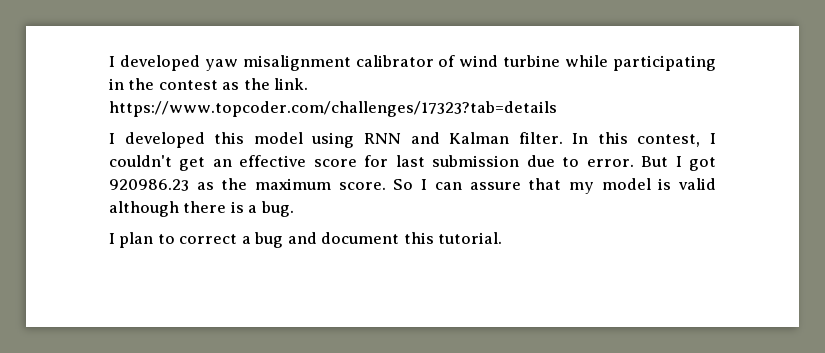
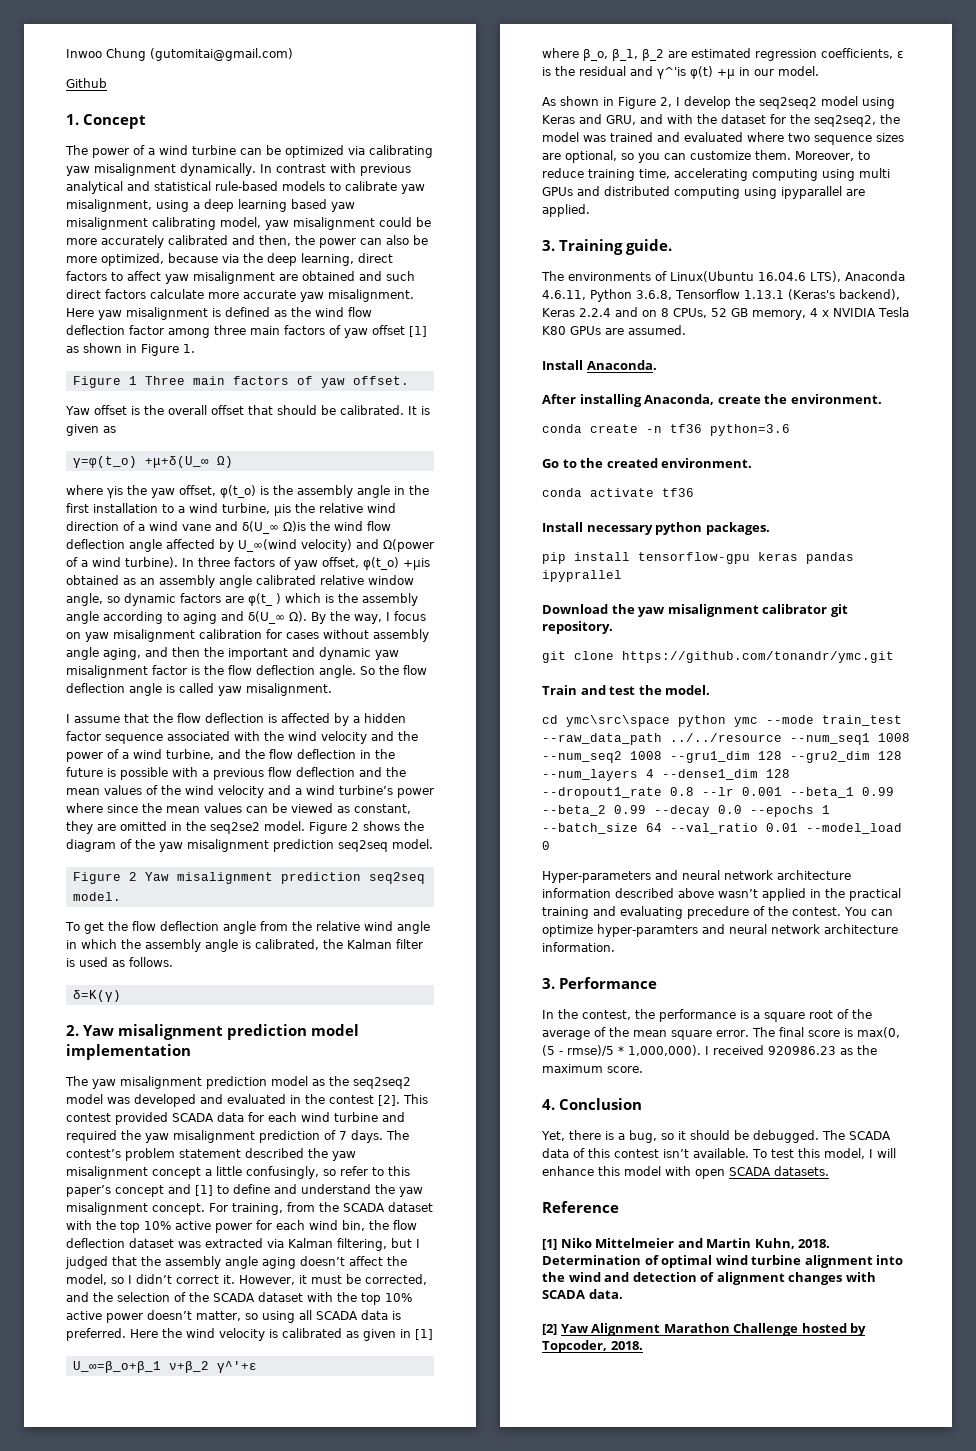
[109,55,717,71] [109,78,309,90] [109,101,557,117] [109,132,716,148] [109,155,716,171] I developed yaw misalignment calibrator of wind turbine while participating in the contest as the link. https://www.topcoder.com/challenges/17323?tab=details // I developed this model using RNN and Kalman filter. In this contest, I couldn't get an effective score for last submission due to error. But I got -> [66,48,293,61] [66,78,107,88] [66,114,147,129] [65,145,433,158] [66,163,411,176] [66,181,425,194] [66,199,355,212] [66,217,431,230] [66,235,428,248] [66,253,393,266] [66,271,415,284] [66,289,414,302] [66,307,372,320] [66,325,427,338] [66,343,195,356] [72,376,409,388] [65,405,430,415] [66,424,116,436] [72,456,233,468] [66,485,429,498] [66,503,396,516] [66,521,391,534] [66,539,434,552] [66,557,430,570] [66,575,414,588] [66,593,418,606] [66,611,426,624] [66,629,429,642] [66,647,399,660] [66,665,427,678] [66,683,332,696] [66,713,406,726] [66,731,418,744] [66,749,395,762] [66,767,406,780] [66,785,434,798] [66,803,411,814] [66,821,424,834] [66,839,433,852] [72,872,425,884] [72,892,121,901] [65,921,430,934] [66,939,423,952] [66,957,173,967] [72,990,121,1002] [66,1024,360,1040] [66,1044,191,1060] [65,1076,411,1089] [66,1094,428,1107] [66,1112,405,1125] [66,1130,409,1143] [66,1148,356,1161] [66,1166,410,1179] [66,1184,423,1197] [66,1202,433,1215] [66,1220,417,1233] [66,1238,420,1251] [65,1256,407,1269] [66,1274,427,1285] [66,1292,412,1305] [66,1310,401,1323] [66,1328,433,1341] [72,1361,257,1373] [542,48,903,61] [542,66,819,79] [542,96,895,109] [542,114,900,127] [542,132,904,145] [542,150,870,163] [542,168,890,181] [542,186,865,199] [542,204,590,217] [542,239,673,255] [541,271,905,282] [542,289,900,302] [542,307,909,320] [542,325,686,335] [542,360,657,370] [542,394,882,407] [542,424,790,436] [542,458,753,468] [542,488,694,497] [542,522,770,535] [542,552,854,564] [542,570,622,582] [542,604,848,617] [542,621,613,634] [542,651,894,663] [542,685,711,695] [542,715,902,727] [542,733,910,745] [542,751,902,763] [542,769,790,781] [542,787,894,799] [542,805,830,817] [542,823,902,834] [542,841,550,850] [542,870,851,883] [542,888,901,901] [542,906,893,919] [542,924,898,937] [542,942,615,952] [542,977,658,989] [542,1009,872,1022] [542,1027,900,1040] [542,1045,764,1056] Inwoo Chung (gutomitai@gmail.com) // Github // 1. Concept // The power of a wind turbine can be optimized via calibrating yaw misalignment dynamically. In contrast with previous analytical and statistical rule-based models to calibrate yaw misalignment, using a deep learning based yaw misalignment calibrating model, yaw misalignment could be more accurately calibrated and then, the power can also be more optimized, because via the deep learning, direct factors to affect yaw misalignment are obtained and such direct factors calculate more accurate yaw misalignment. Here yaw misalignment is defined as the wind flow deflection factor among three main factors of yaw offset [1] as shown in Figure 1. // Figure 1 Three main factors of yaw offset. // Yaw offset is the overall offset that should be calibrated. It is given as // γ=φ(t_o) +μ+δ(U_∞ Ω) // where γis the yaw offset, φ(t_o) is the assembly angle in the first installation to a wind turbine, μis the relative wind direction of a wind vane and δ(U_∞ Ω)is the wind flow deflection angle affected by U_∞(wind velocity) and Ω(power of a wind turbine). In three factors of yaw offset, φ(t_o) +μis obtained as an assembly angle calibrated relative window angle, so dynamic factors are φ(t_ ) which is the assembly angle according to aging and δ(U_∞ Ω). By the way, I focus on yaw misalignment calibration for cases without assembly angle aging, and then the important and dynamic yaw misalignment factor is the flow deflection angle. So the flow deflection angle is called yaw misalignment. // I assume that the flow deflection is affected by a hidden factor sequence associated with the wind velocity and the power of a wind turbine, and the flow deflection in the future is possible with a previous flow deflection and the mean values of the wind velocity and a wind turbine’s power where since the mean values can be viewed as constant, they are omitted in the seq2se2 model. Figure 2 shows the diagram of the yaw misalignment prediction seq2seq model. // Figure 2 Yaw misalignment prediction seq2seq model. // To get the flow deflection angle from the relative wind angle in which the assembly angle is calibrated, the Kalman filter is used as follows. // δ=K(γ) // 2. Yaw misalignment prediction model implementation // The yaw misalignment prediction model as the seq2seq2 model was developed and evaluated in the contest [2]. This contest provided SCADA data for each wind turbine and required the yaw misalignment prediction of 7 days. The contest’s problem statement described the yaw misalignment concept a little confusingly, so refer to this paper’s concept and [1] to define and understand the yaw misalignment concept. For training, from the SCADA dataset with the top 10% active power for each wind bin, the flow deflection dataset was extracted via Kalman filtering, but I judged that the assembly angle aging doesn’t affect the model, so I didn’t correct it. However, it must be corrected, and the selection of the SCADA dataset with the top 10% active power doesn’t matter, so using all SCADA data is preferred. Here the wind velocity is calibrated as given in [1] // U_∞=β_o+β_1 ν+β_2 γ^'+ε // where β_o, β_1, β_2 are estimated regression coefficients, ε is the residual and γ^'is φ(t) +μ in our model. // As shown in Figure 2, I develop the seq2seq2 model using Keras and GRU, and with the dataset for the seq2seq2, the model was trained and evaluated where two sequence sizes are optional, so you can customize them. Moreover, to reduce training time, accelerating computing using multi GPUs and distributed computing using ipyparallel are applied. // 3. Training guide. // The environments of Linux(Ubuntu 16.04.6 LTS), Anaconda 4.6.11, Python 3.6.8, Tensorflow 1.13.1 (Keras's backend), Keras 2.2.4 and on 8 CPUs, 52 GB memory, 4 x NVIDIA Tesla K80 GPUs are assumed. // Install Anaconda. // After installing Anaconda, create the environment. // conda create -n tf36 python=3.6 // Go to the created environment. // conda activate tf36 // Install necessary python packages. // pip install tensorflow-gpu keras pandas ipyprallel // Download the yaw misalignment calibrator git repository. // git clone https://github.com/tonandr/ymc.git // Train and test the model. // cd ymc\src\space python ymc --mode train_test --raw_data_path ../../resource --num_seq1 1008 --num_seq2 1008 --gru1_dim 128 --gru2_dim 128 --num_layers 4 --dense1_dim 128 --dropout1_rate 0.8 --lr 0.001 --beta_1 0.99 --beta_2 0.99 --decay 0.0 --epochs 1 --batch_size 64 --val_ratio 0.01 --model_load 0 // Hyper-parameters and neural network architecture information described above wasn’t applied in the practical training and evaluating precedure of the contest. You can optimize hyper-paramters and neural network architecture information. // 3. Performance // In the contest, the performance is a square root of the average of the mean square error. The final score is max(0, (5 - rmse)/5 * 1,000,000). I received
[393,178,716,194] [109,201,294,217] [109,232,503,248] So I can assure that my model is valid although there is a bug. // I plan to correct a bug and document this tutorial. -> [542,1098,643,1110] [541,1130,891,1143] [542,1148,896,1159] [542,1166,829,1179] [542,1201,619,1213] [542,1238,831,1250] [542,1255,904,1268] [542,1272,876,1285] [542,1289,623,1299] [542,1323,867,1336] [542,1340,643,1353] // 4. Conclusion // Yet, there is a bug, so it should be debugged. The SCADA data of this contest isn’t available. To test this model, I will enhance this model with open SCADA datasets. // Reference // [1] Niko Mittelmeier and Martin Kuhn, 2018. Determination of optimal wind turbine alignment into the wind and detection of alignment changes with SCADA data. // [2] Yaw Alignment Marathon Challenge hosted by Topcoder, 2018.

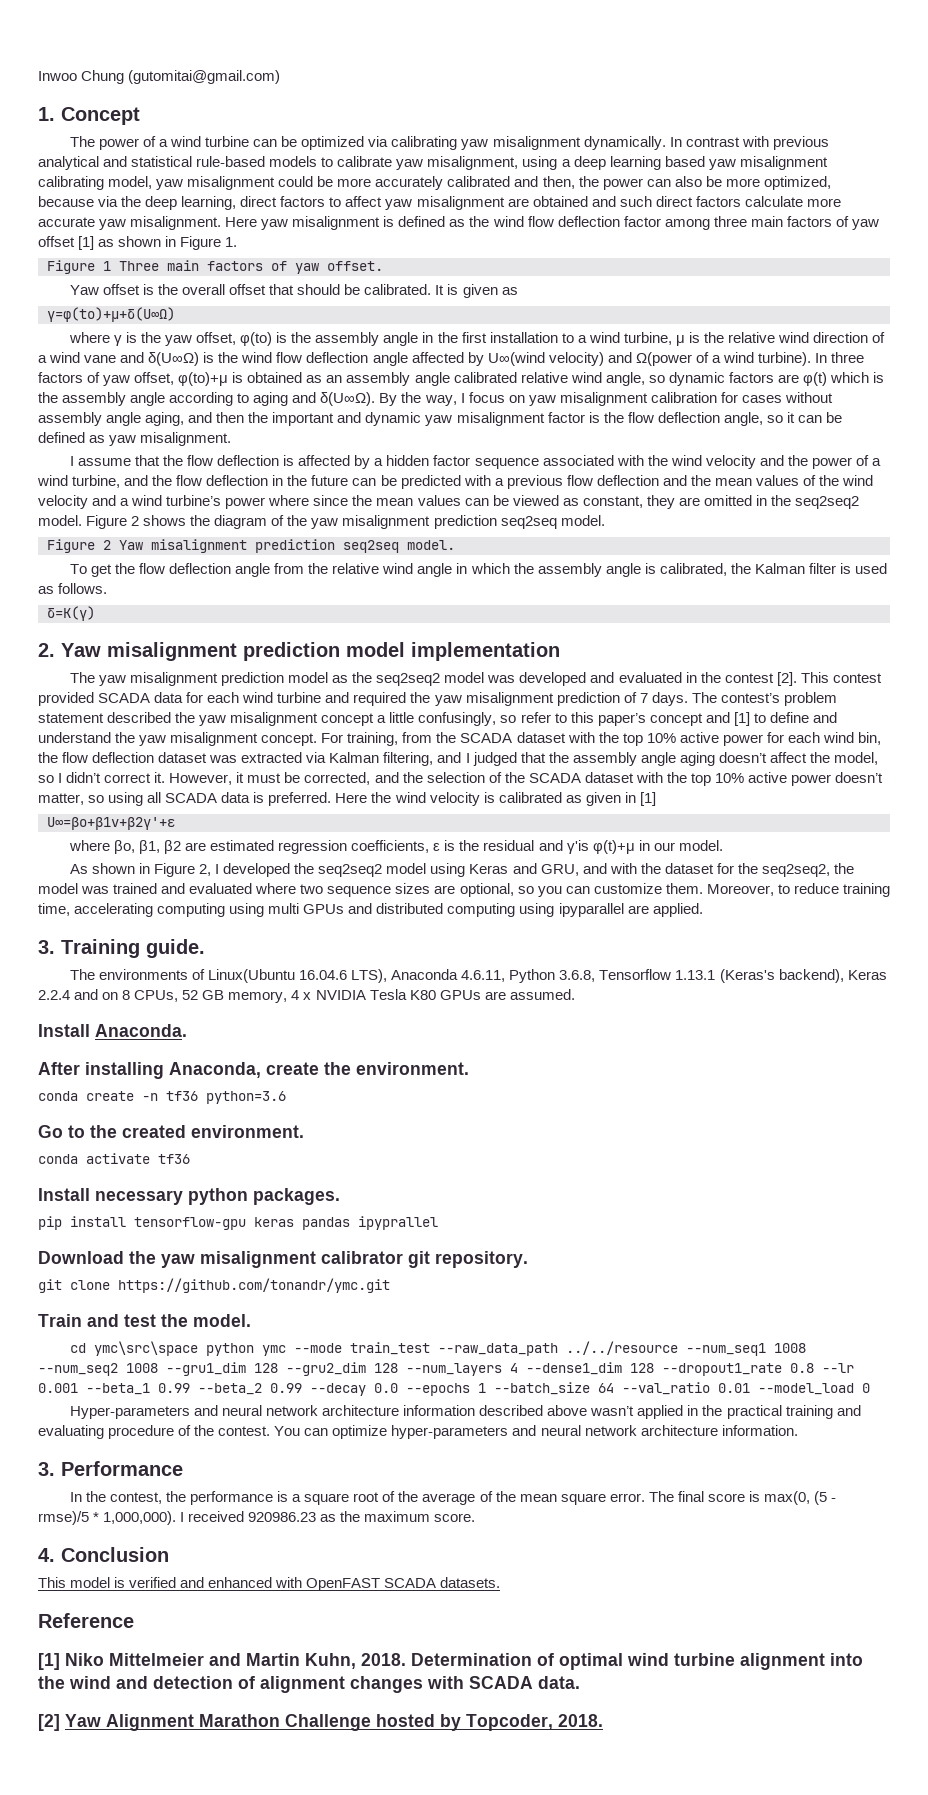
[66,78,107,88] // Github -> (281, 77) none
[72,456,233,468] [66,485,123,498] γ=φ(t_o) +μ+δ(U_∞ Ω) // where γis -> [47,307,175,322] [68,332,138,346] γ=φ(to)+μ+δ(U∞Ω) // where γ is
[220,485,256,498] φ(t_o) -> [240,332,273,346] φ(to)
[274,504,291,516] μis -> [675,332,700,346] μ is
[242,521,306,534] δ(U_∞ Ω)is -> [148,352,215,366] δ(U∞Ω) is
[238,539,297,552] U_∞(wind -> [487,352,545,366] U∞(wind
[363,557,430,570] φ(t_o) +μis -> [178,372,244,386] φ(to)+μ is
[368,575,414,585] window -> [570,372,602,383] wind
[248,593,281,606] φ(t_ ) -> [802,372,827,386] φ(t)
[248,611,307,624] δ(U_∞ Ω). -> [320,392,376,406] δ(U∞Ω).
[319,665,427,678] [66,683,214,696] angle. So the flow deflection angle is called -> [723,412,842,426] [38,432,106,443] angle, so it can be defined as
[107,767,168,780] is possible -> [352,475,461,489] can be predicted
[210,822,260,834] seq2se2 -> [795,496,860,509] seq2seq2
[391,1238,412,1248] but -> [437,752,462,763] and
[72,1361,257,1373] [542,48,664,61] U_∞=β_o+β_1 ν+β_2 γ^'+ε // where β_o, β_1, β_2 -> [47,817,175,830] [68,840,182,854] U∞=βo+β1ν+β2γ'+ε // where βo, β1, β2
[657,66,735,79] γ^'is φ(t) +μ -> [566,840,635,854] γ'is φ(t)+μ
[684,96,731,109] develop -> [223,863,291,877] developed
[687,906,749,919] precedure -> [108,1425,175,1439] procedure
[597,924,698,937] hyper-paramters -> [391,1425,509,1439] hyper-parameters
[541,1130,891,1143] [542,1148,896,1159] [542,1166,725,1179] Yet, there is a bug, so it should be debugged. The SCADA data of this contest isn’t available. To test this model, I will enhance this model with open -> [38,1577,381,1591] This model is verified and enhanced with OpenFAST

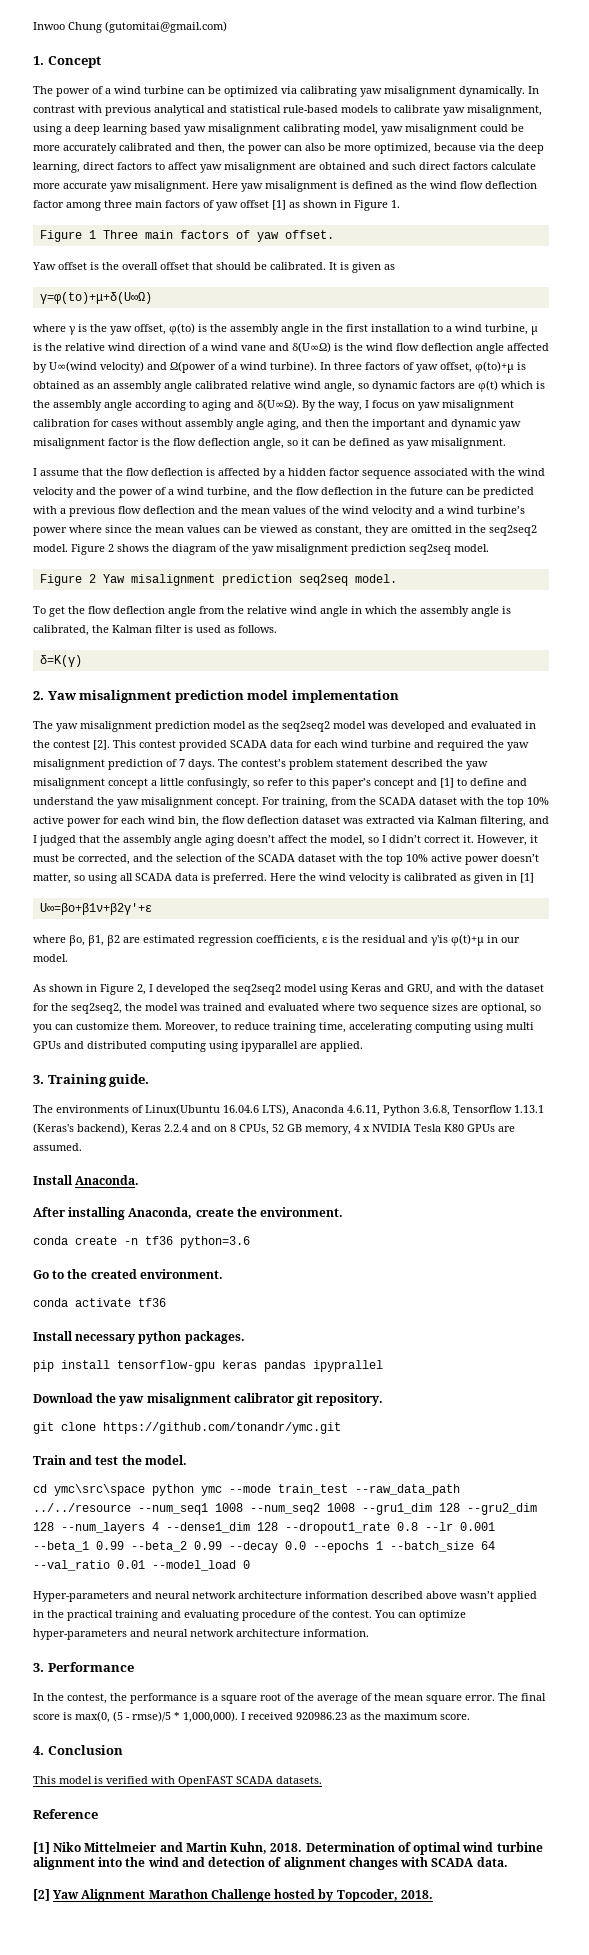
[180,1577,273,1588] and enhanced -> (148, 1780) none

